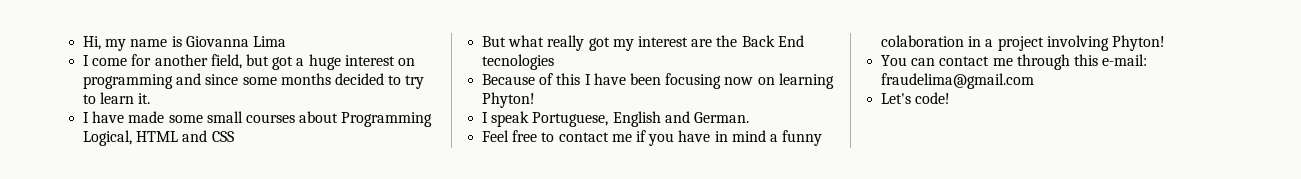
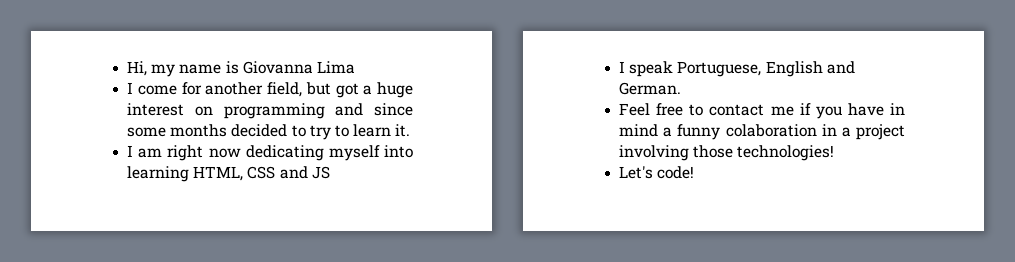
[92,111,433,127] [83,130,234,146] [482,35,804,51] [482,54,555,70] [482,73,834,89] [482,92,536,108] have made some small courses about Programming Logical, HTML and CSS // But what really got my interest are the Back End tecnologies // Because of this I have been focusing now on learning Phyton! -> [138,145,413,161] [127,166,330,182] am right now dedicating myself into learning HTML, CSS and JS
[1111,35,1165,51] [881,54,1148,70] [881,73,1035,89] Phyton! // You can contact me through this e-mail: fraudelima@gmail.com -> [693,145,835,161] those technologies!

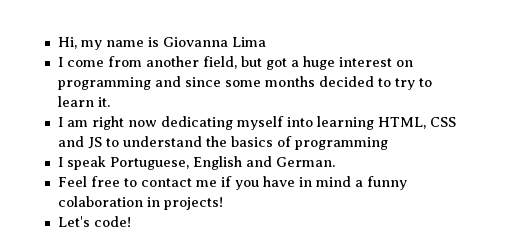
[181,82,202,95] for -> [107,56,142,67] from
(330, 172) none -> [105,136,388,150] to understand the basics of programming
[841,124,905,140] [619,145,835,161] a project involving those technologies! -> [163,197,223,210] projects!

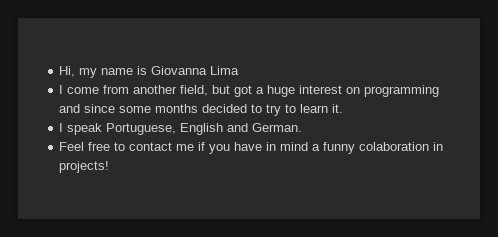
[57,116,456,130] [57,136,388,150] // I am right now dedicating myself into learning HTML, CSS and JS to understand the basics of programming -> (344, 108) none
[57,216,131,227] // Let's code! -> (110, 167) none

